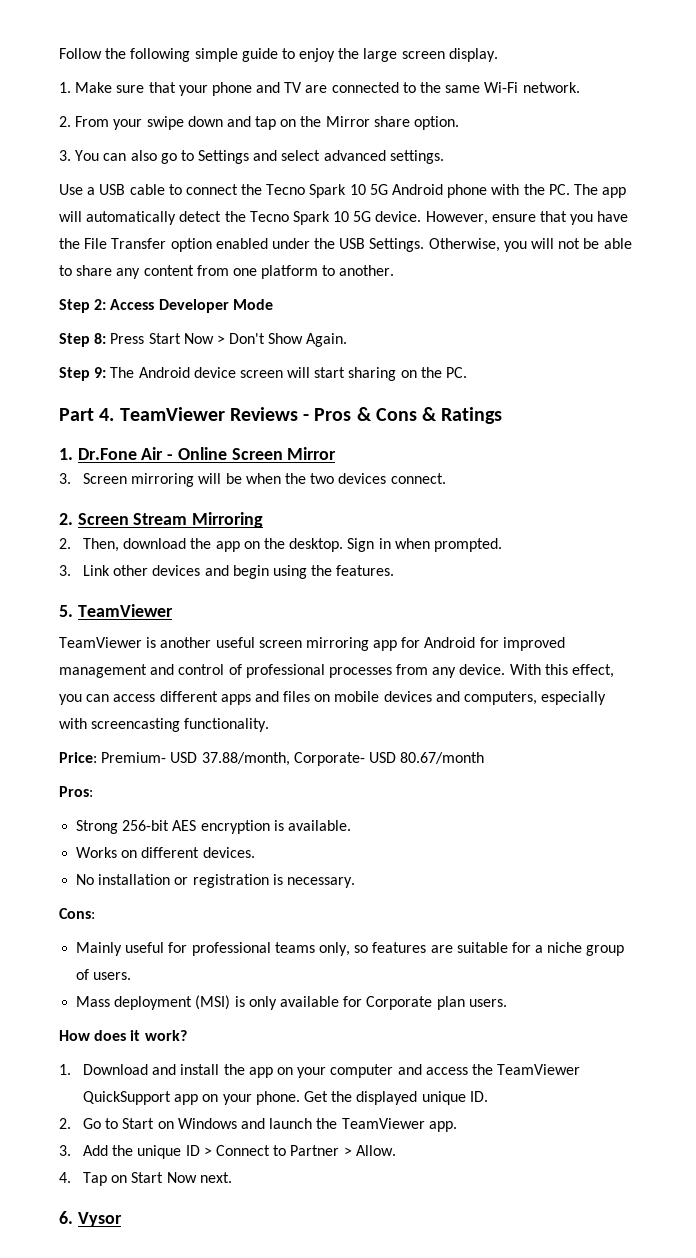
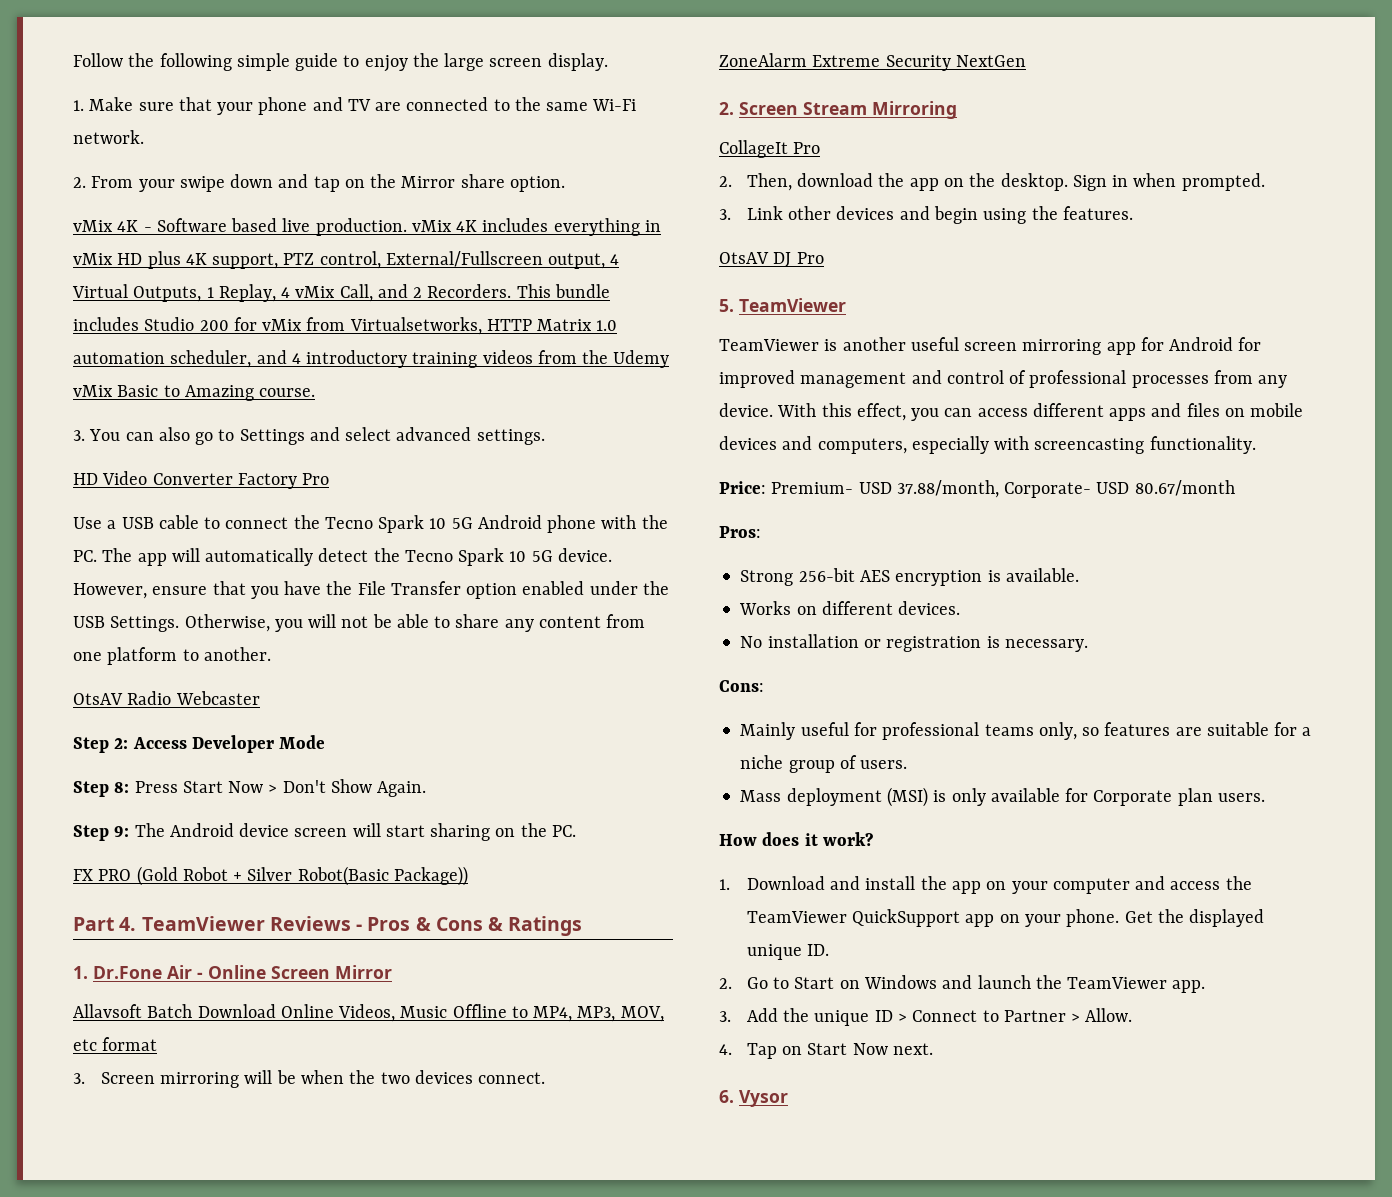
(460, 123) none -> [73,218,661,236] [73,251,620,269] [72,284,610,302] [73,317,618,335] [73,350,670,368] [73,385,316,401] // vMix 4K - Software based live production. vMix 4K includes everything in vMix HD plus 4K support, PTZ control, External/Fullscreen output, 4 Virtual Outputs, 1 Replay, 4 vMix Call, and 2 Recorders. This bundle includes Studio 200 for vMix from Virtualsetworks, HTTP Matrix 1.0 automation scheduler, and 4 introductory training videos from the Udemy vMix Basic to Amazing course.
(444, 157) none -> [73,471,330,489] // HD Video Converter Factory Pro
(395, 270) none -> [73,691,260,705] // OtsAV Radio Webcaster
(468, 372) none -> [73,866,468,886] // FX PRO (Gold Robot + Silver Robot(Basic Package))
(337, 453) none -> [73,1004,664,1022] [73,1037,158,1051] // Allavsoft Batch Download Online Videos, Music Offline to MP4, MP3, MOV, etc format
(446, 478) none -> [719,53,1026,71] // ZoneAlarm Extreme Security NextGen
(264, 520) none -> [719,140,821,158] // CollageIt Pro
(395, 570) none -> [719,252,824,267] // OtsAV DJ Pro

